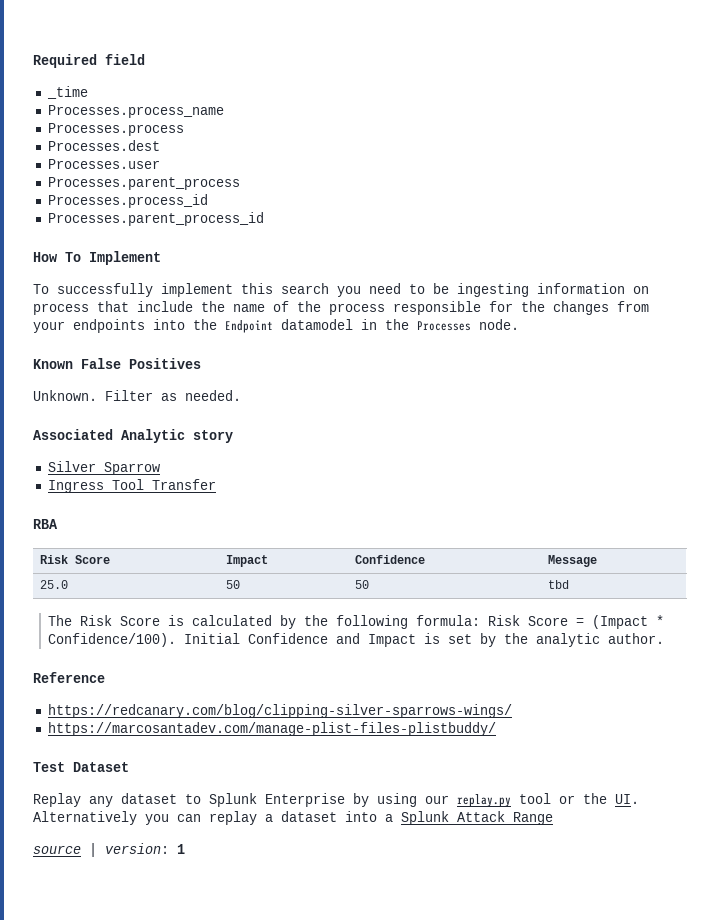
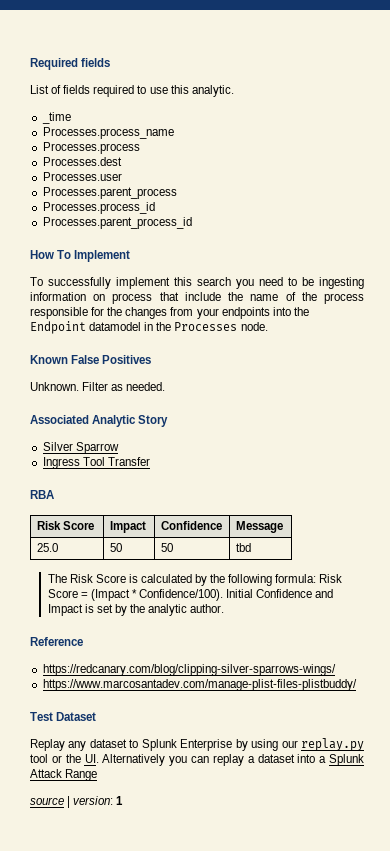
[105,54,145,65] field -> [81,58,111,67] [30,85,234,97] fields // List of fields required to use this analytic.
[193,430,233,443] story -> [138,415,169,427] Story
[47,722,496,736] https://marcosantadev.com/manage-plist-files-plistbuddy/ -> [42,679,357,691] https://www.marcosantadev.com/manage-plist-files-plistbuddy/

